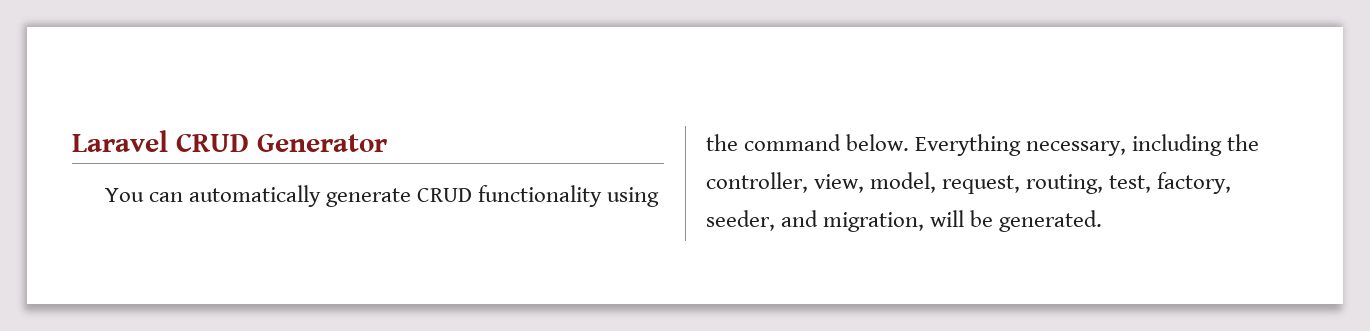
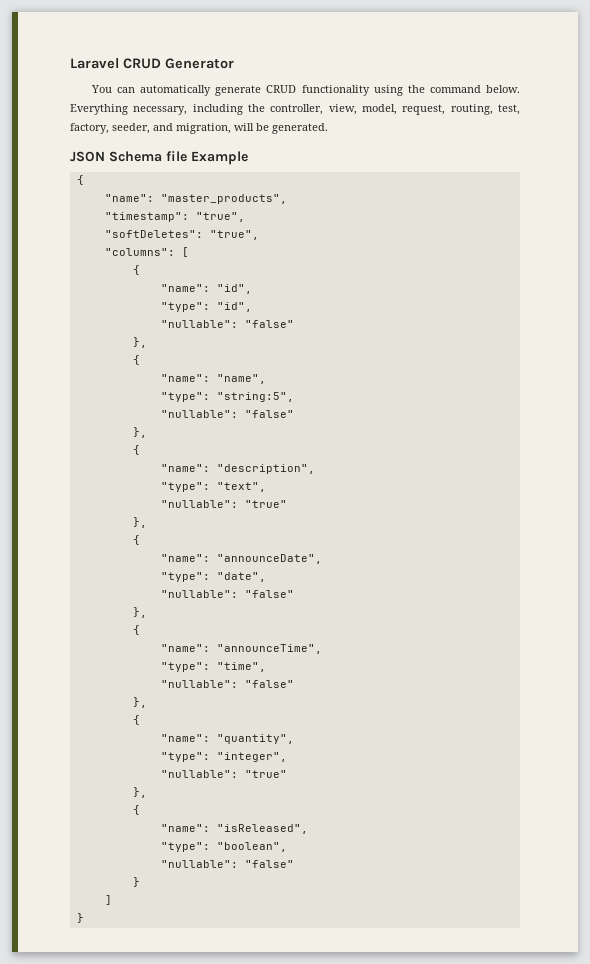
(1103, 221) none -> [70,151,248,165] [76,175,84,185] [104,194,287,204] [104,212,245,222] [104,230,259,240] [104,247,189,257] [132,265,140,275] [160,284,252,294] [160,302,252,312] [160,320,294,328] [132,337,147,348] [132,355,140,365] [160,374,266,384] [160,392,294,402] [160,410,294,418] [132,427,147,438] [132,445,140,455] [160,464,315,474] [160,482,266,492] [160,500,287,508] [132,517,147,528] [132,535,140,545] [160,554,322,564] [160,572,266,582] [160,590,294,598] [132,607,147,618] [132,625,140,635] [160,644,322,654] [160,662,266,672] [160,680,294,688] [132,697,147,708] [132,715,140,725] [160,734,294,744] [160,752,287,762] [160,770,287,778] [132,787,147,798] [132,805,140,815] [160,824,308,834] [160,842,287,852] [160,860,294,868] [132,877,140,887] [104,895,112,905] [76,913,84,923] // JSON Schema file Example // { // "name": "master_products", // "timestamp": "true", // "softDeletes": "true", // "columns": [ // { // "name": "id", // "type": "id", // "nullable": "false" // }, // { // "name": "name", // "type": "string:5", // "nullable": "false" // }, // { // "name": "description", // "type": "text", // "nullable": "true" // }, // { // "name": "announceDate", // "type": "date", // "nullable": "false" // }, // { // "name": "announceTime", // "type": "time", // "nullable": "false" // }, // { // "name": "quantity", // "type": "integer", // "nullable": "true" // }, // { // "name": "isReleased", // "type": "boolean", // "nullable": "false" // } // ] // }

